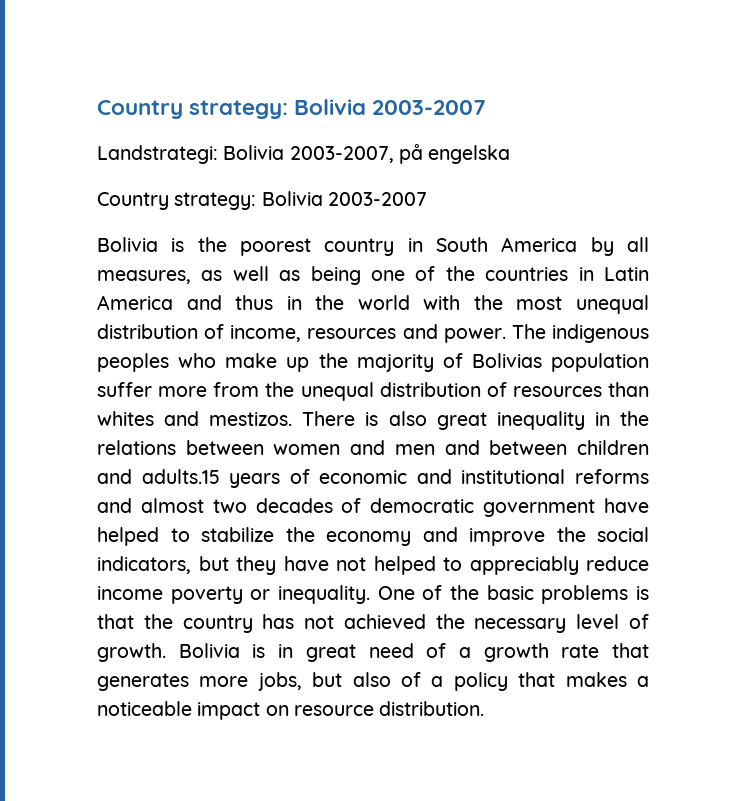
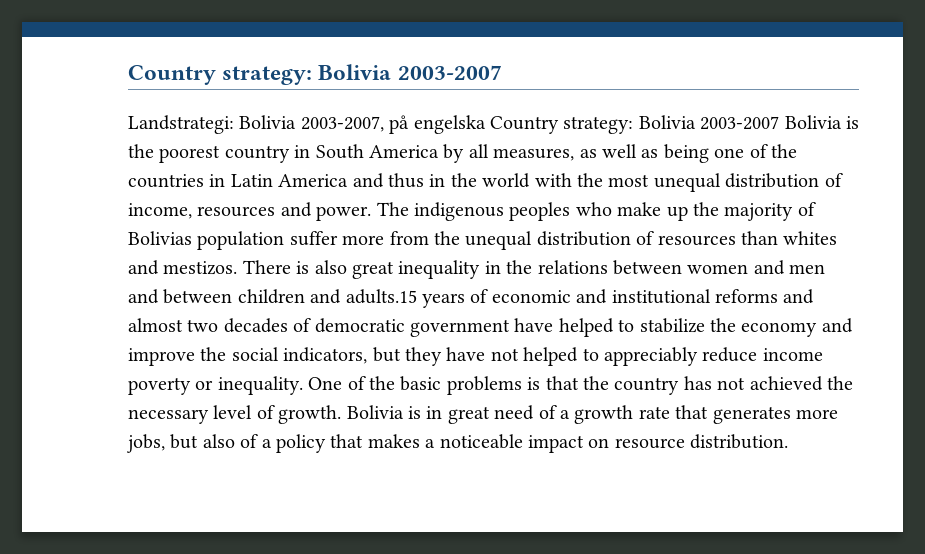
[97,191,427,210] // Country strategy: Bolivia 2003-2007 // -> [489,115,780,134] Country strategy: Bolivia 2003-2007

